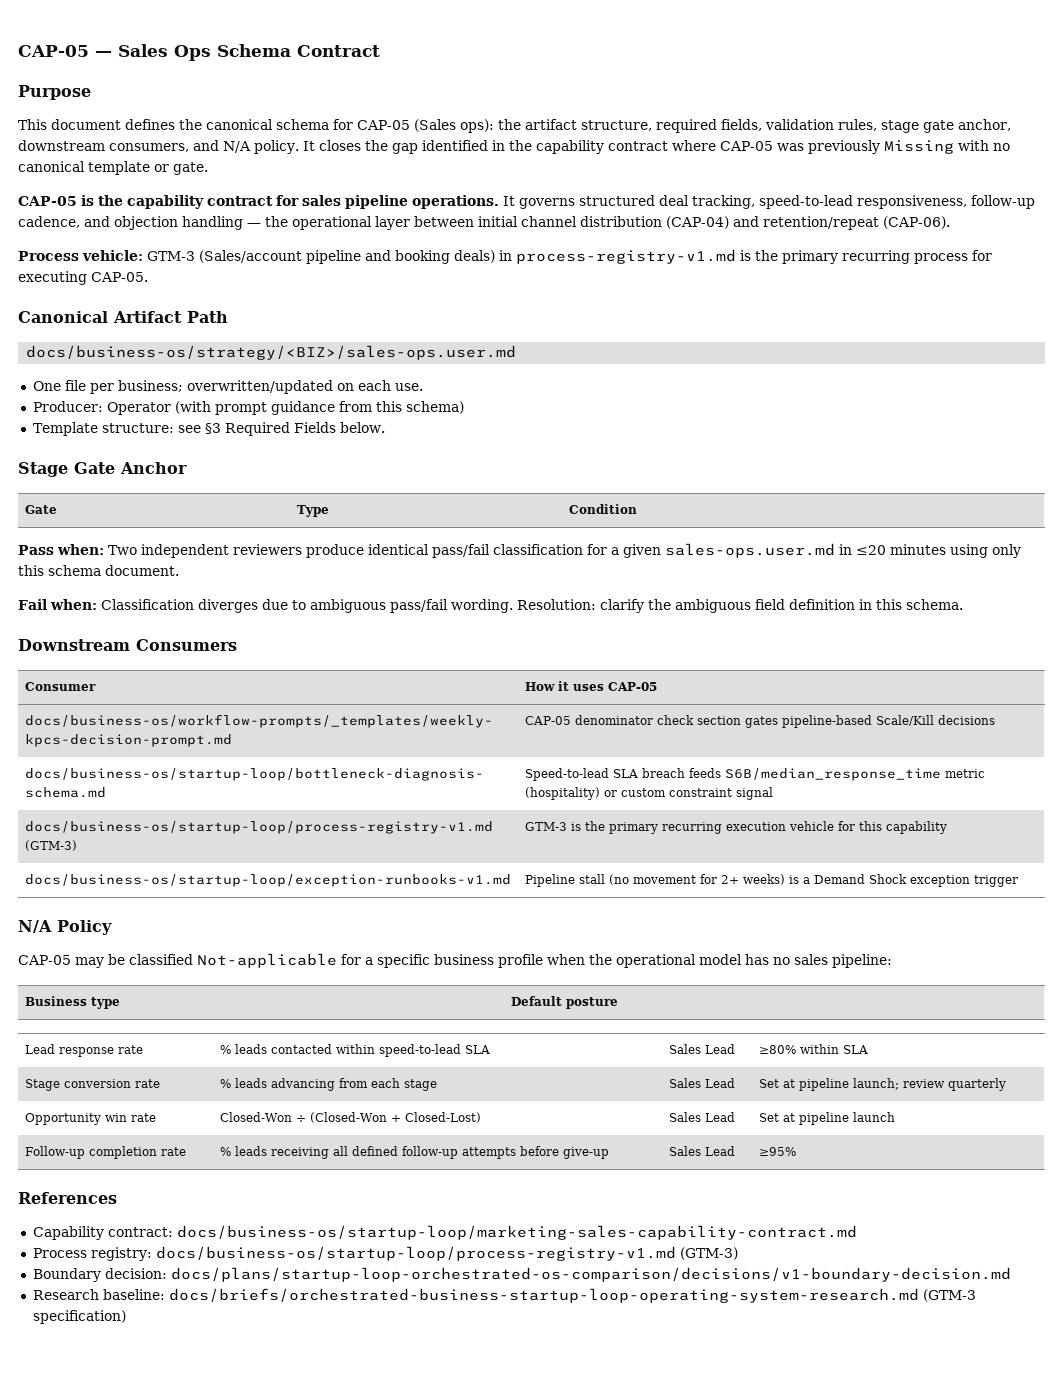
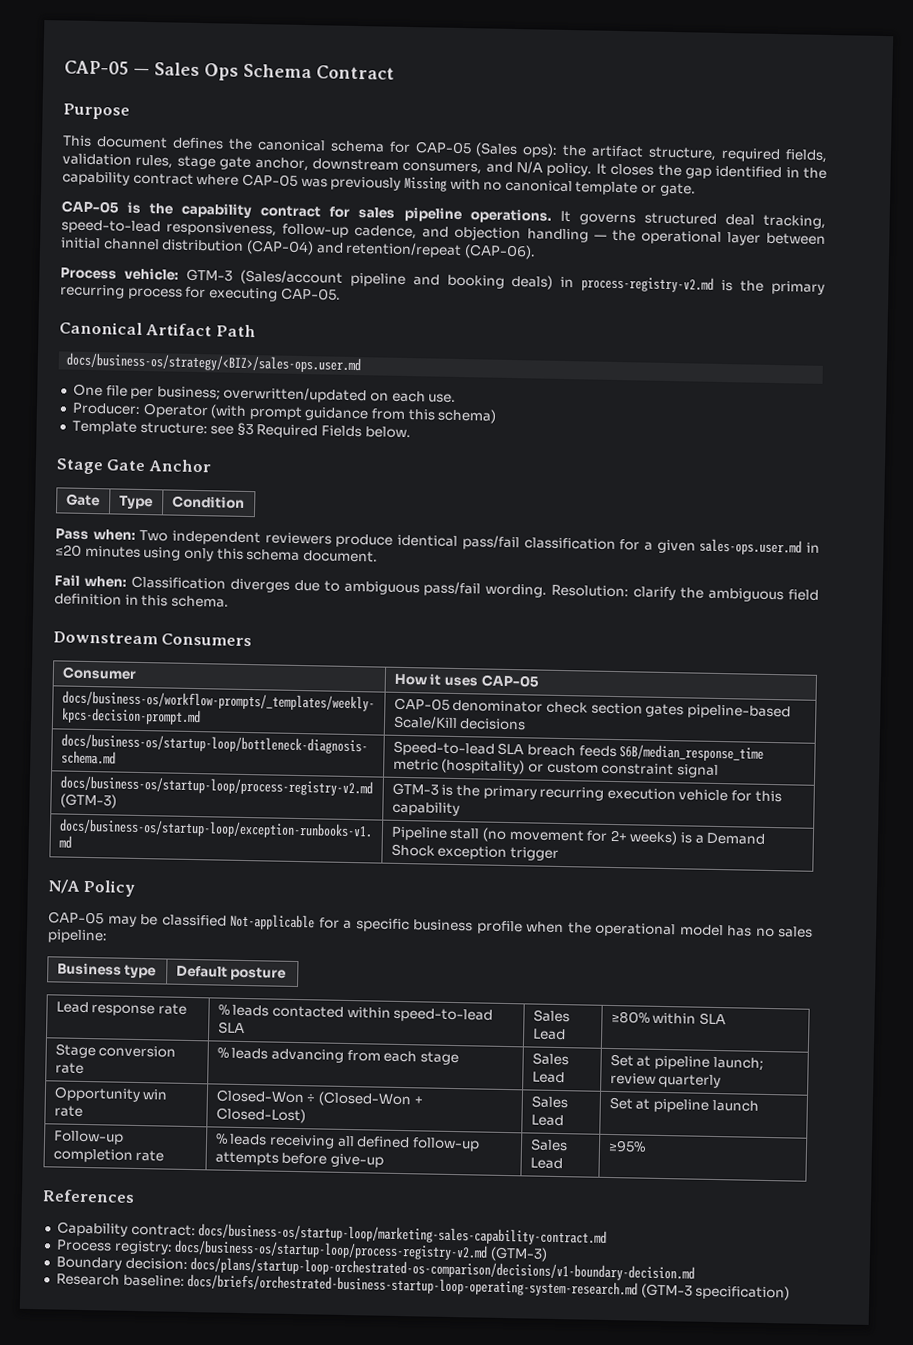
[516,249,736,264] process-registry-v1.md -> [581,275,715,293] process-registry-v2.md
[24,821,493,834] docs/business-os/startup-loop/process-registry-v1.md -> [59,775,373,797] docs/business-os/startup-loop/process-registry-v2.md
[155,1246,676,1261] docs/business-os/startup-loop/process-registry-v1.md -> [174,1239,489,1261] docs/business-os/startup-loop/process-registry-v2.md

